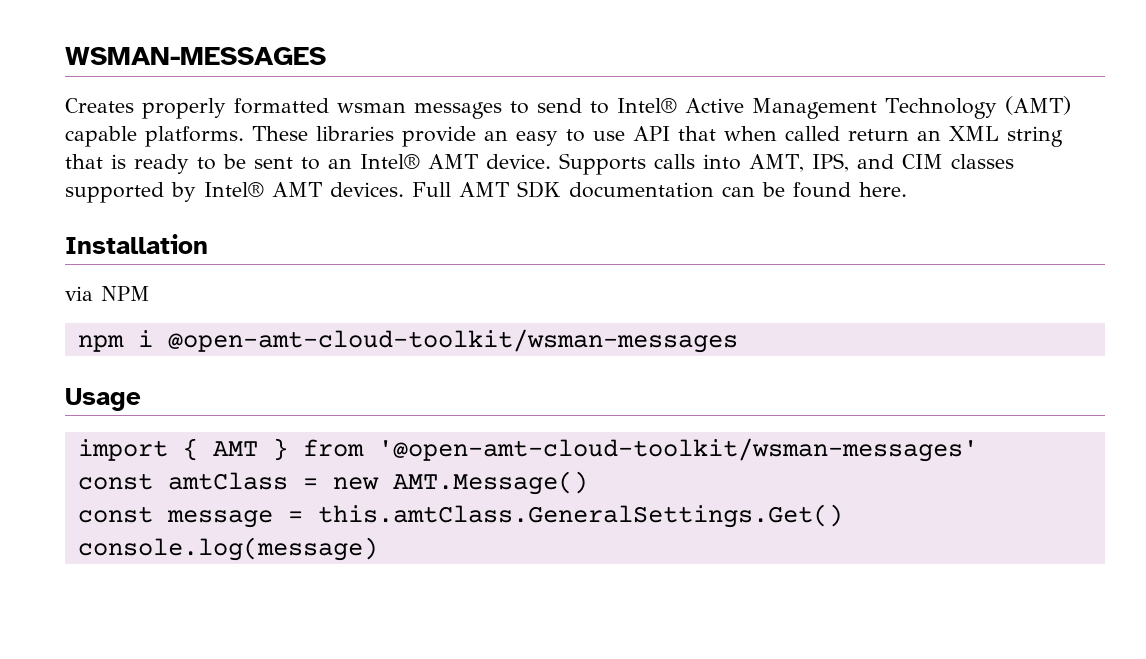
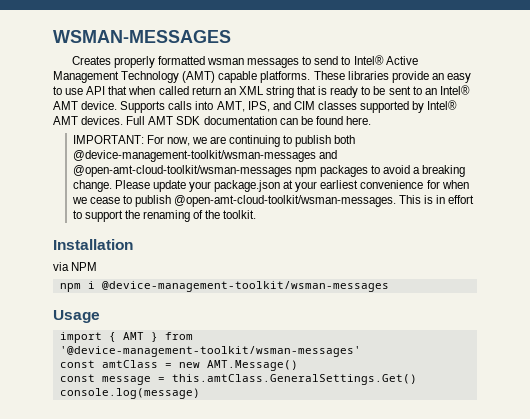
(907, 189) none -> [72,135,356,147] [72,150,337,162] [72,165,466,177] [72,180,469,192] [71,195,475,207] [72,210,257,222] // IMPORTANT: For now, we are continuing to publish both @device-management-toolkit/wsman-messages and @open-amt-cloud-toolkit/wsman-messages npm packages to avoid a breaking change. Please update your package.json at your earliest convenience for when we cease to publish @open-amt-cloud-toolkit/wsman-messages. This is in effort to support the renaming of the toolkit.
[167,329,738,353] @open-amt-cloud-toolkit/wsman-messages -> [101,281,389,292] @device-management-toolkit/wsman-messages
[377,438,978,462] '@open-amt-cloud-toolkit/wsman-messages' -> [59,346,361,357] '@device-management-toolkit/wsman-messages'

